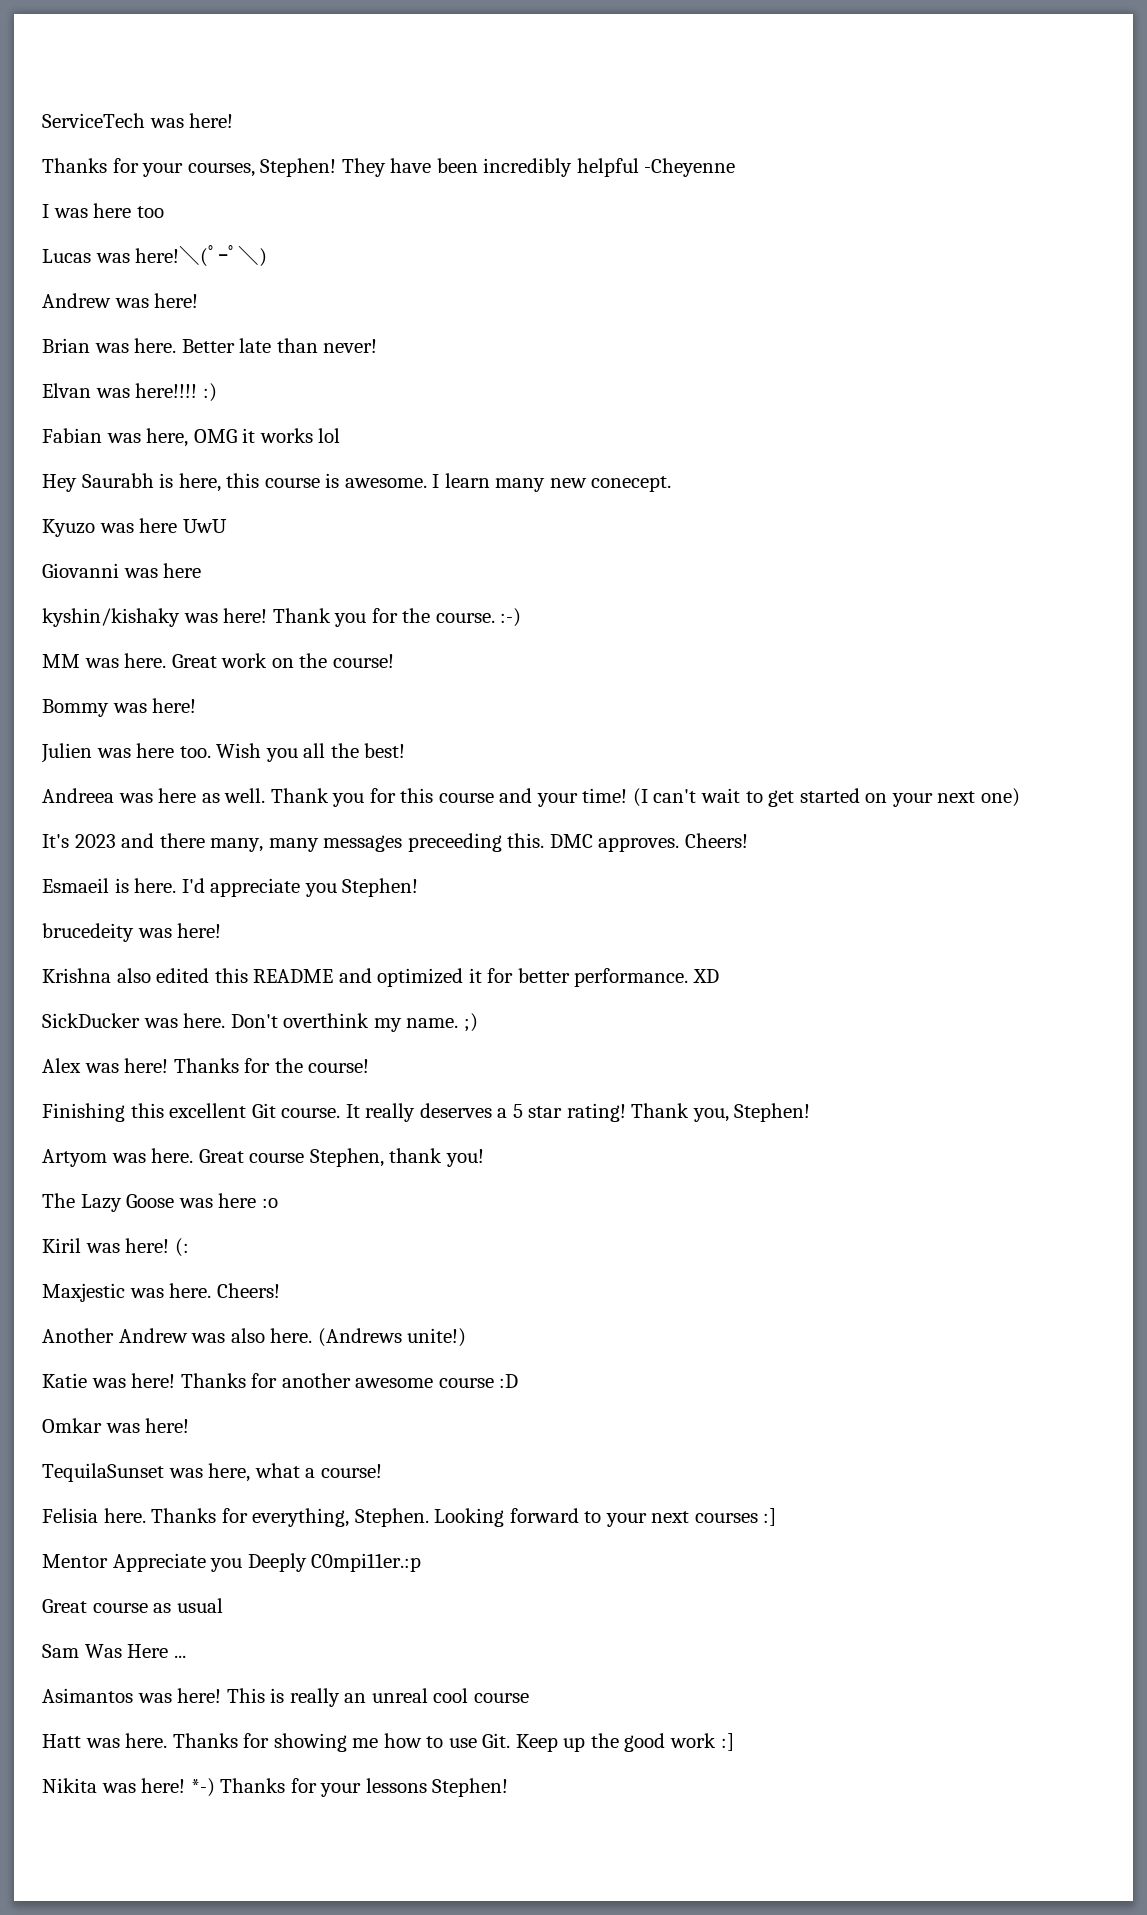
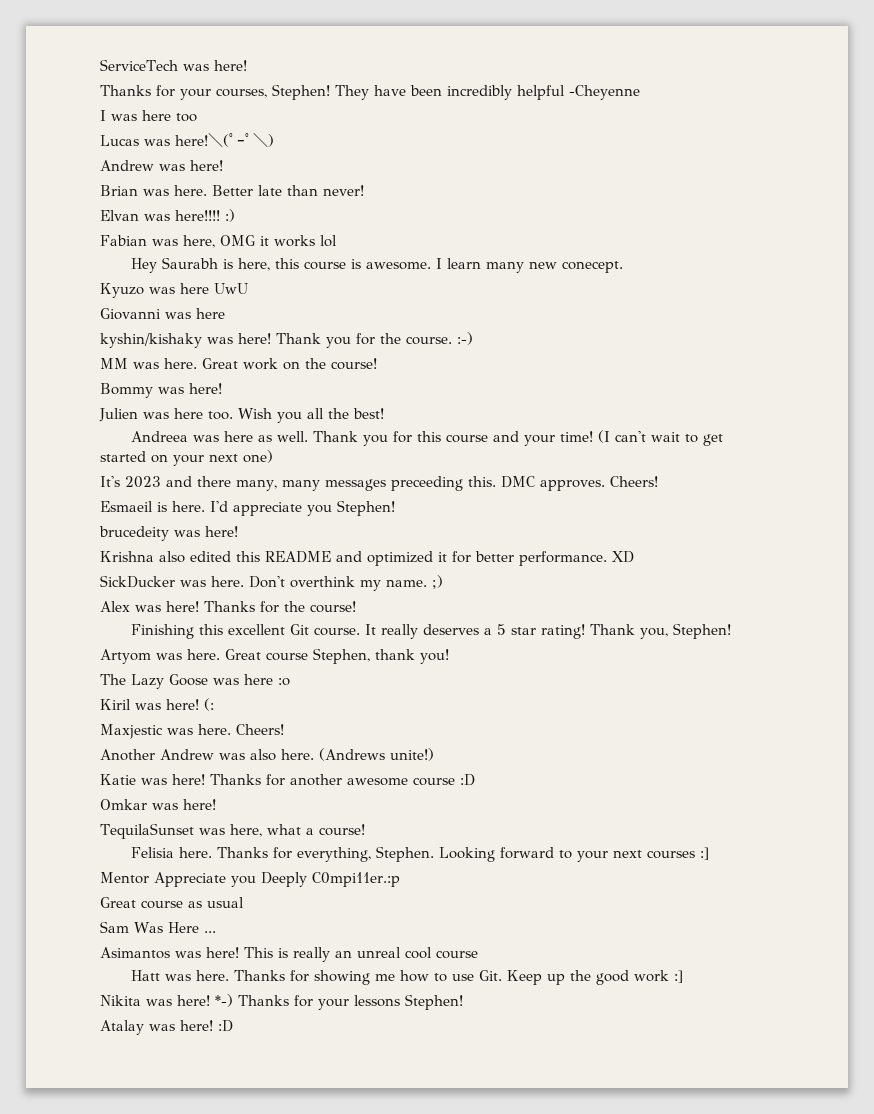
(509, 1787) none -> [100,1020,233,1035] // Atalay was here! :D

